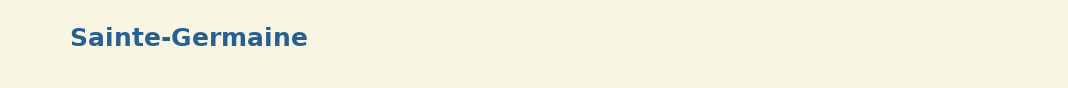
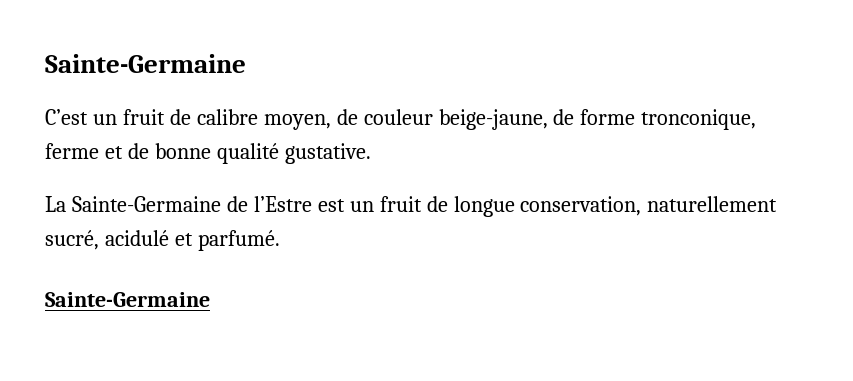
[70,27,308,46] Sainte-Germaine -> [45,54,246,73] [45,109,757,130] [45,143,371,164] [45,196,778,217] [45,230,280,251] [45,292,210,307] Sainte-Germaine // C’est un fruit de calibre moyen, de couleur beige-jaune, de forme tronconique, ferme et de bonne qualité gustative. // La Sainte-Germaine de l’Estre est un fruit de longue conservation, naturellement sucré, acidulé et parfumé. // Sainte-Germaine

